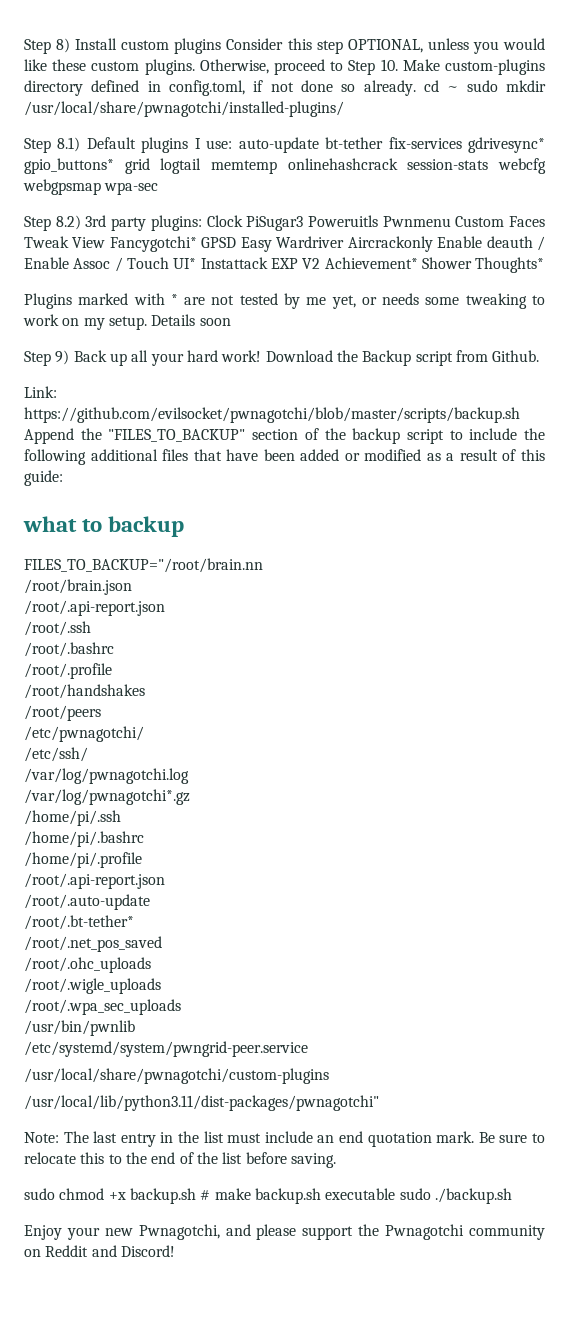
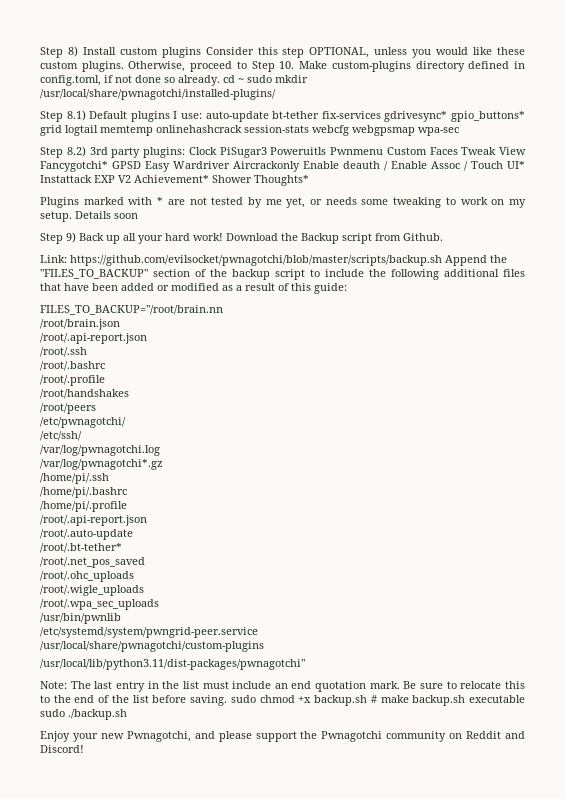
[23,516,185,537] // what to backup -> (347, 288) none
(336, 1160) // -> (228, 700) none

